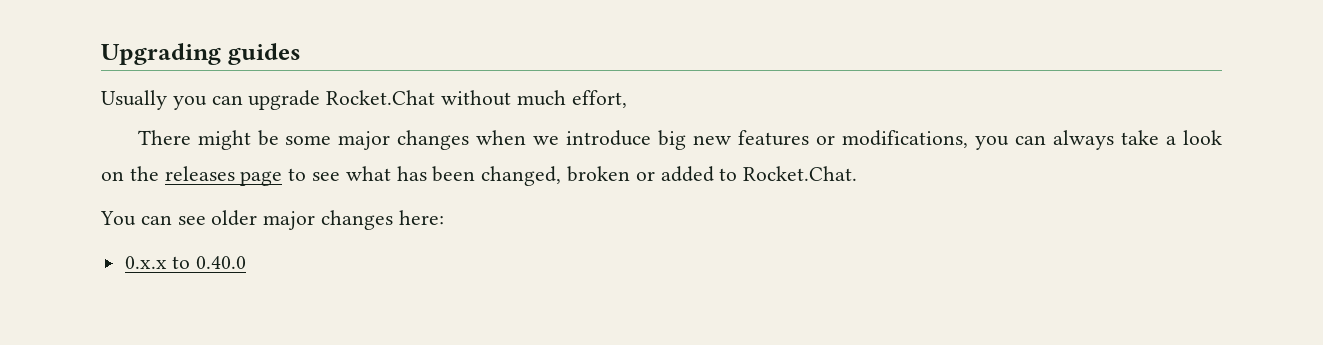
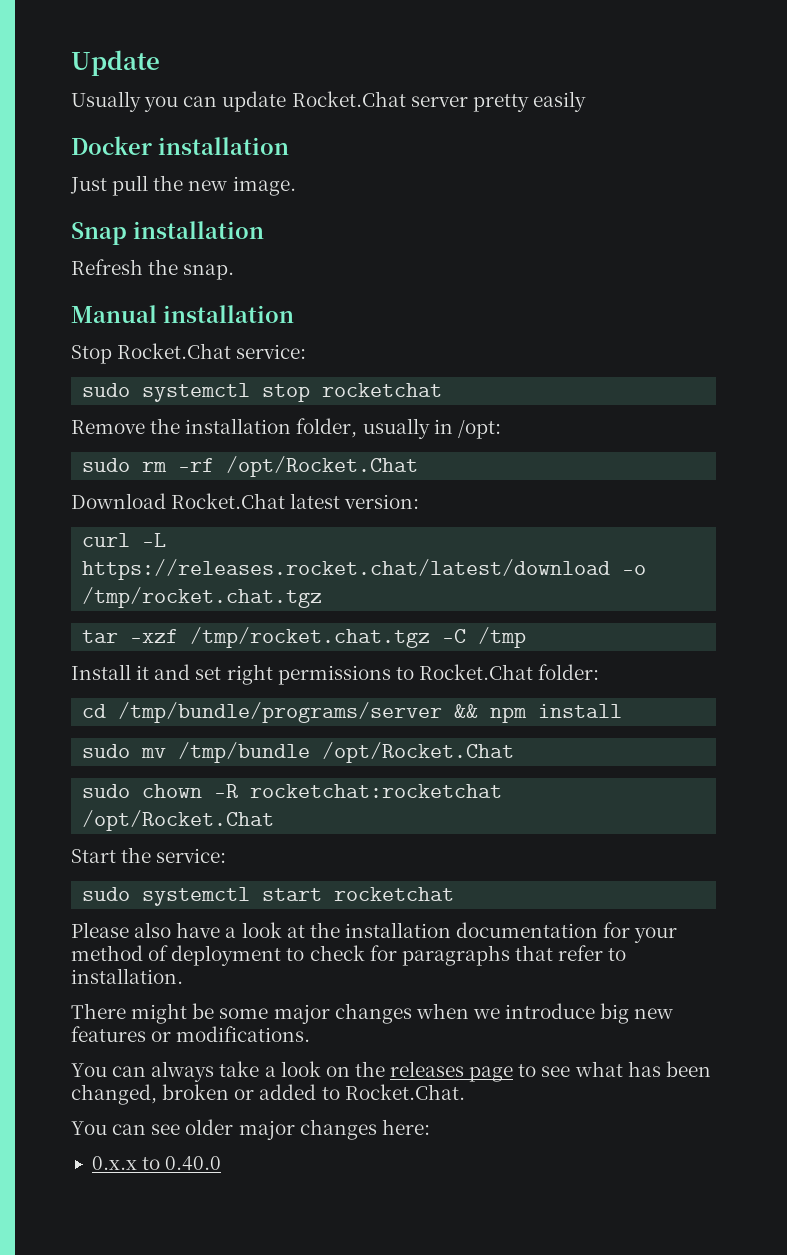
[101,43,301,65] Upgrading guides -> [71,50,160,76] Update
[248,90,627,110] upgrade Rocket.Chat without much effort, -> [222,91,586,112] [71,136,289,155] [70,175,296,196] [71,221,264,245] [71,259,235,280] [71,305,294,323] [71,343,307,364] [82,383,443,402] [71,418,501,439] [82,456,419,477] [71,493,420,509] [82,533,167,547] [82,559,647,580] [82,587,323,608] [82,627,527,648] [71,664,600,685] [82,702,623,723] [82,742,515,763] [82,784,503,798] [82,810,275,831] [71,847,227,863] [82,887,455,906] [71,922,678,943] [71,945,627,966] [71,968,183,984] update Rocket.Chat server pretty easily // Docker installation // Just pull the new image. // Snap installation // Refresh the snap. // Manual installation // Stop Rocket.Chat service: // sudo systemctl stop rocketchat // Remove the installation folder, usually in /opt: // sudo rm -rf /opt/Rocket.Chat // Download Rocket.Chat latest version: // curl -L https://releases.rocket.chat/latest/download -o /tmp/rocket.chat.tgz // tar -xzf /tmp/rocket.chat.tgz -C /tmp // Install it and set right permissions to Rocket.Chat folder: // cd /tmp/bundle/programs/server && npm install // sudo mv /tmp/bundle /opt/Rocket.Chat // sudo chown -R rocketchat:rocketchat /opt/Rocket.Chat // Start the service: // sudo systemctl start rocketchat // Please also have a look at the installation documentation for your method of deployment to check for paragraphs that refer to installation.
[842,130,1010,150] modifications, you -> [176,1026,311,1042] [71,1063,107,1077] modifications. // You

